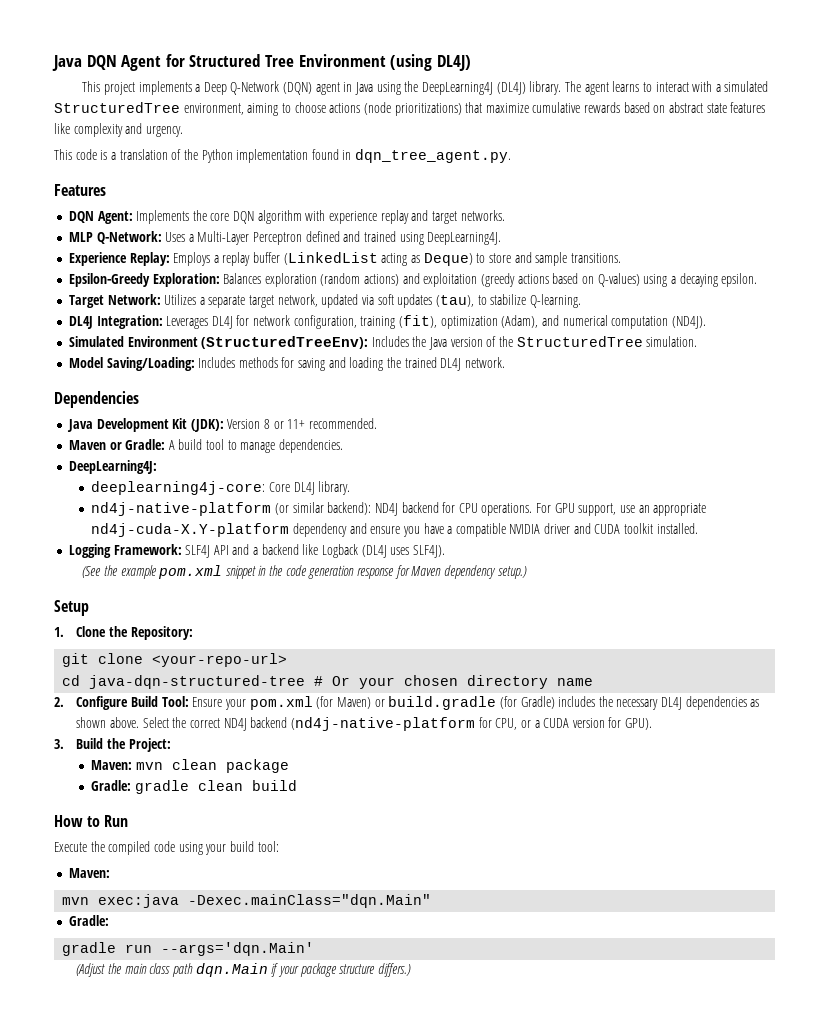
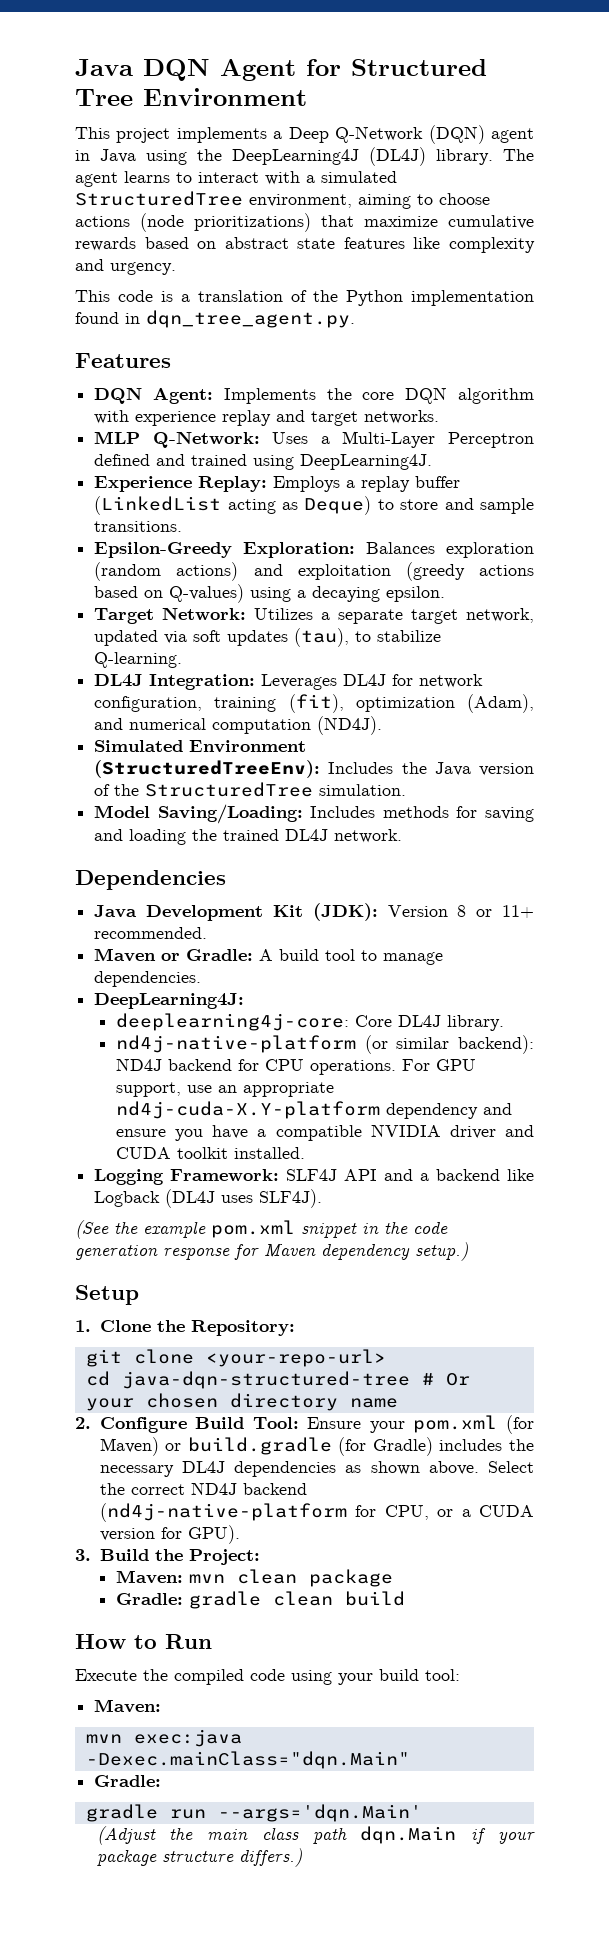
[390,54,471,71] (using DL4J) -> (307, 97) none

